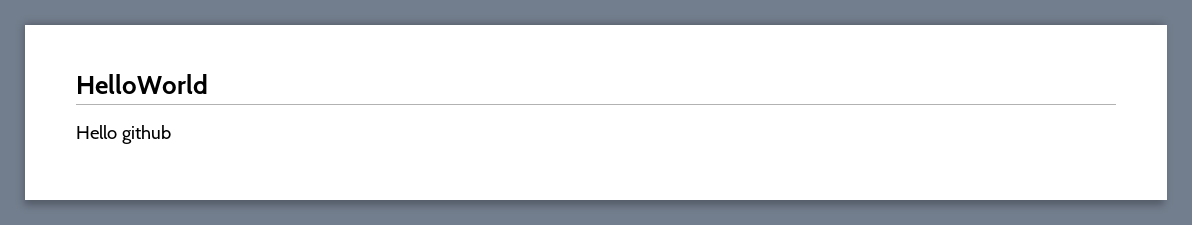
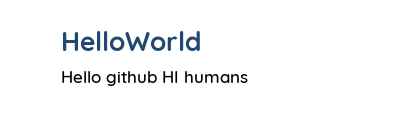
(171, 134) none -> [162,71,248,83] HI humans

